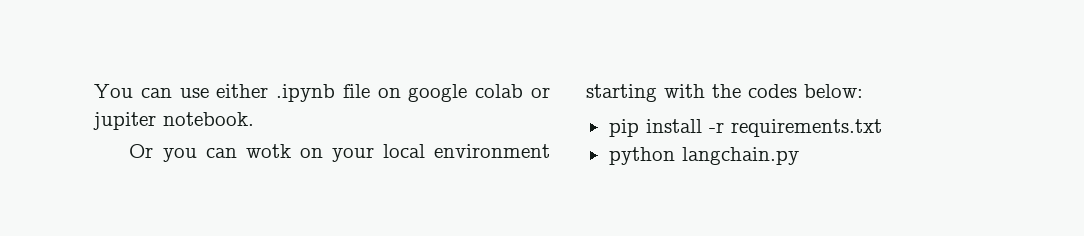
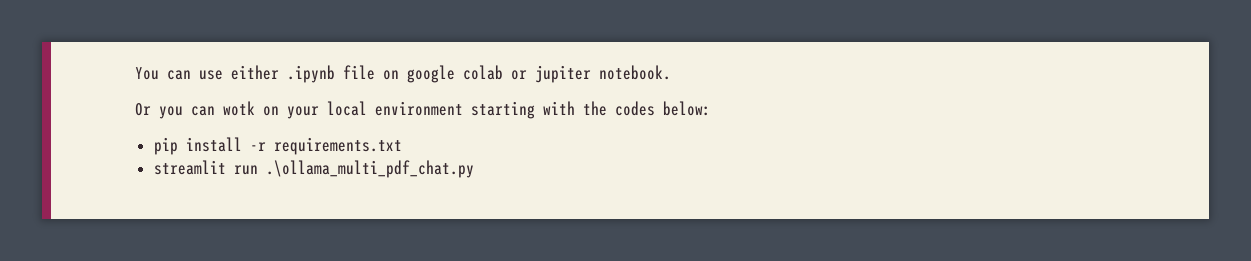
[608,147,799,165] python langchain.py -> [153,160,474,178] streamlit run .\ollama_multi_pdf_chat.py

